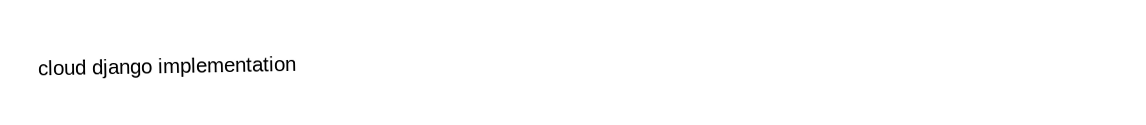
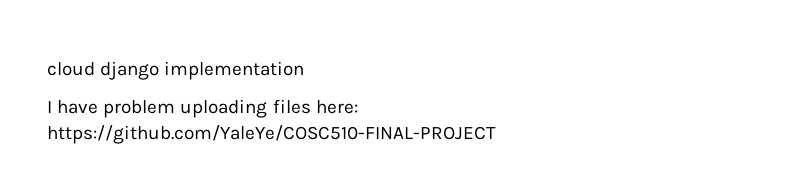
(297, 66) none -> [47,99,358,118] [47,125,496,144] // I have problem uploading files here: https://github.com/YaleYe/COSC510-FINAL-PROJECT

